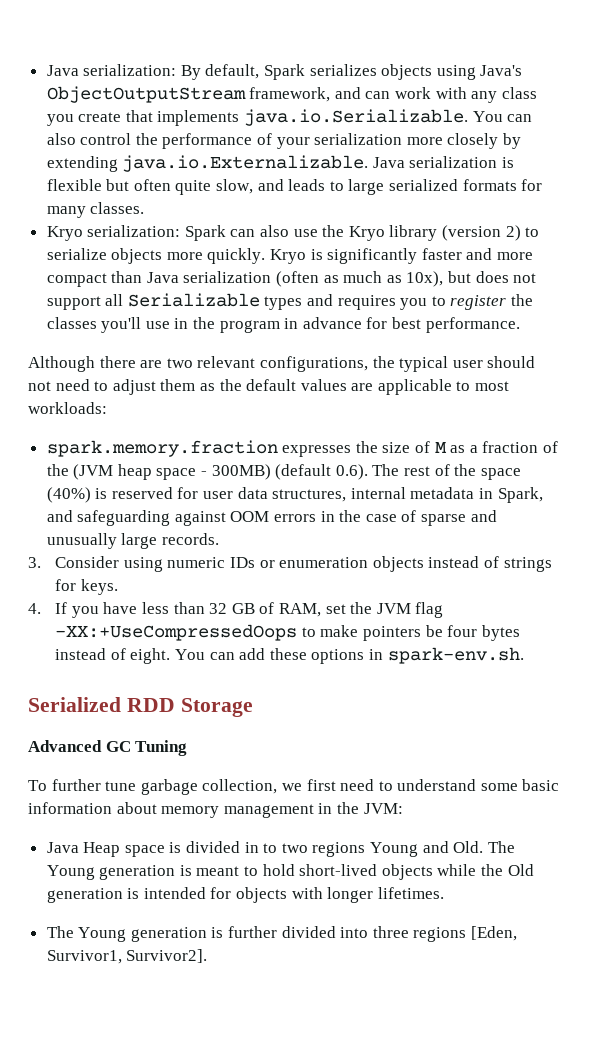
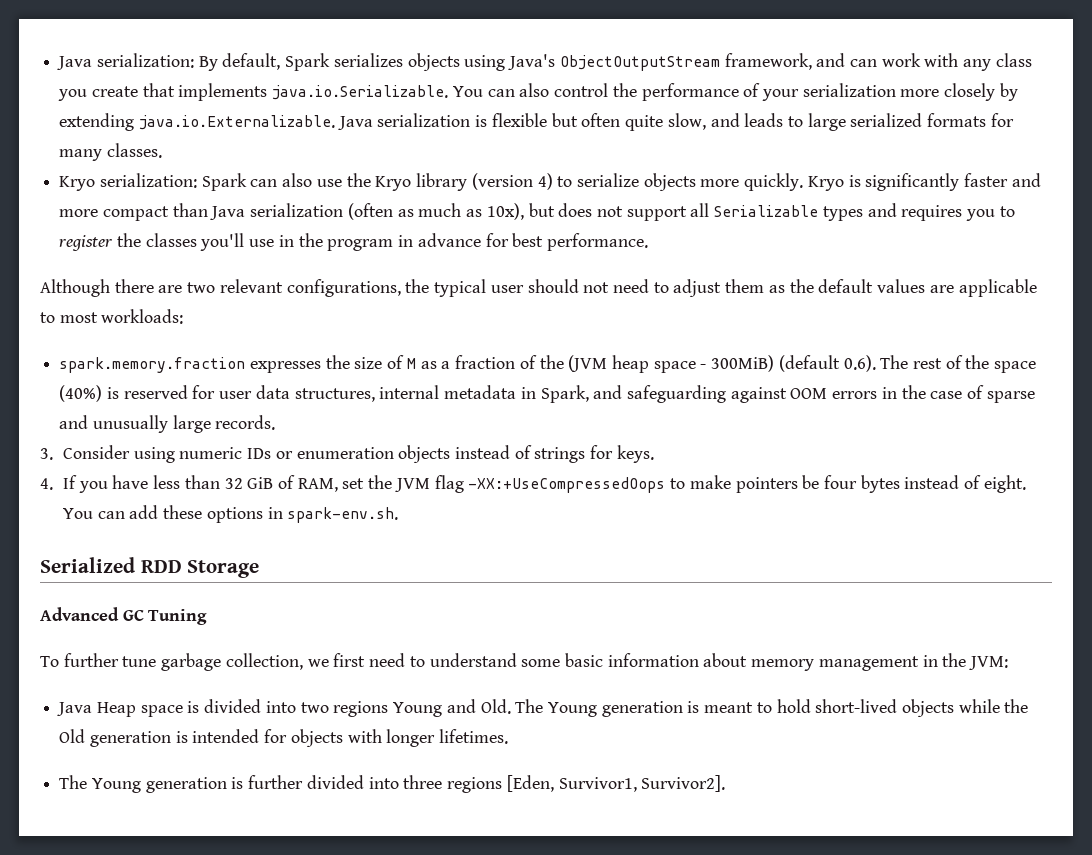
[505,225,521,241] 2) -> [537,173,553,190] 4)
[211,464,271,480] 300MB) -> [711,355,775,372] 300MiB)
[231,603,255,614] GB -> [247,477,274,489] GiB
[244,842,278,853] in to -> [265,701,296,713] into

